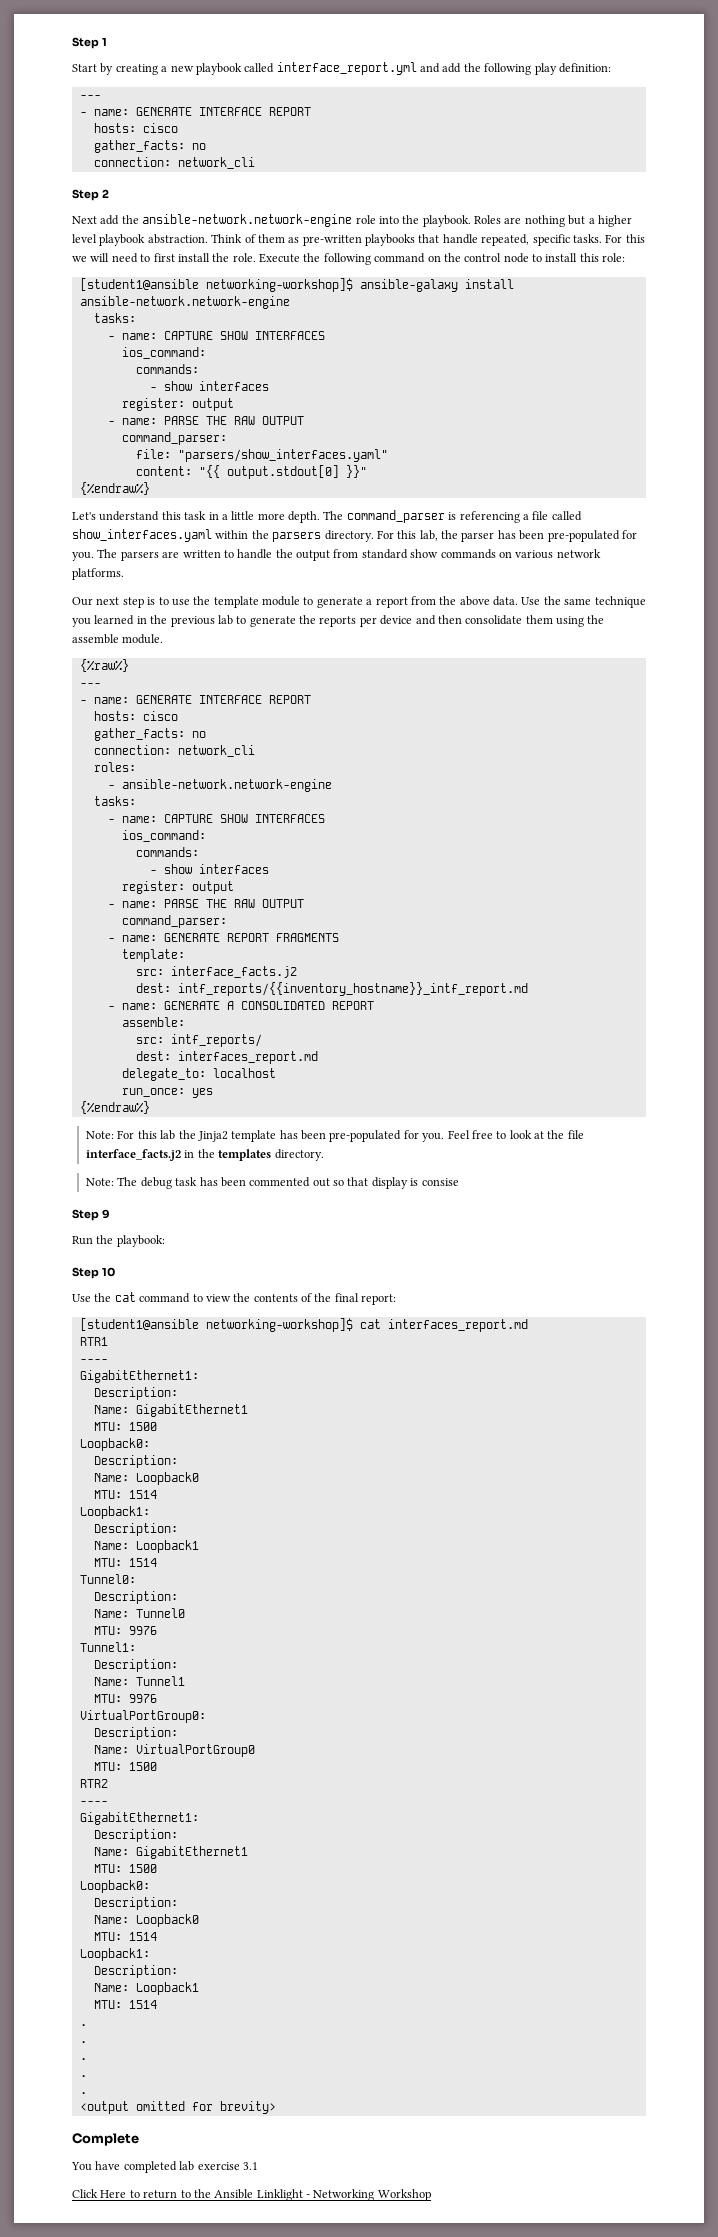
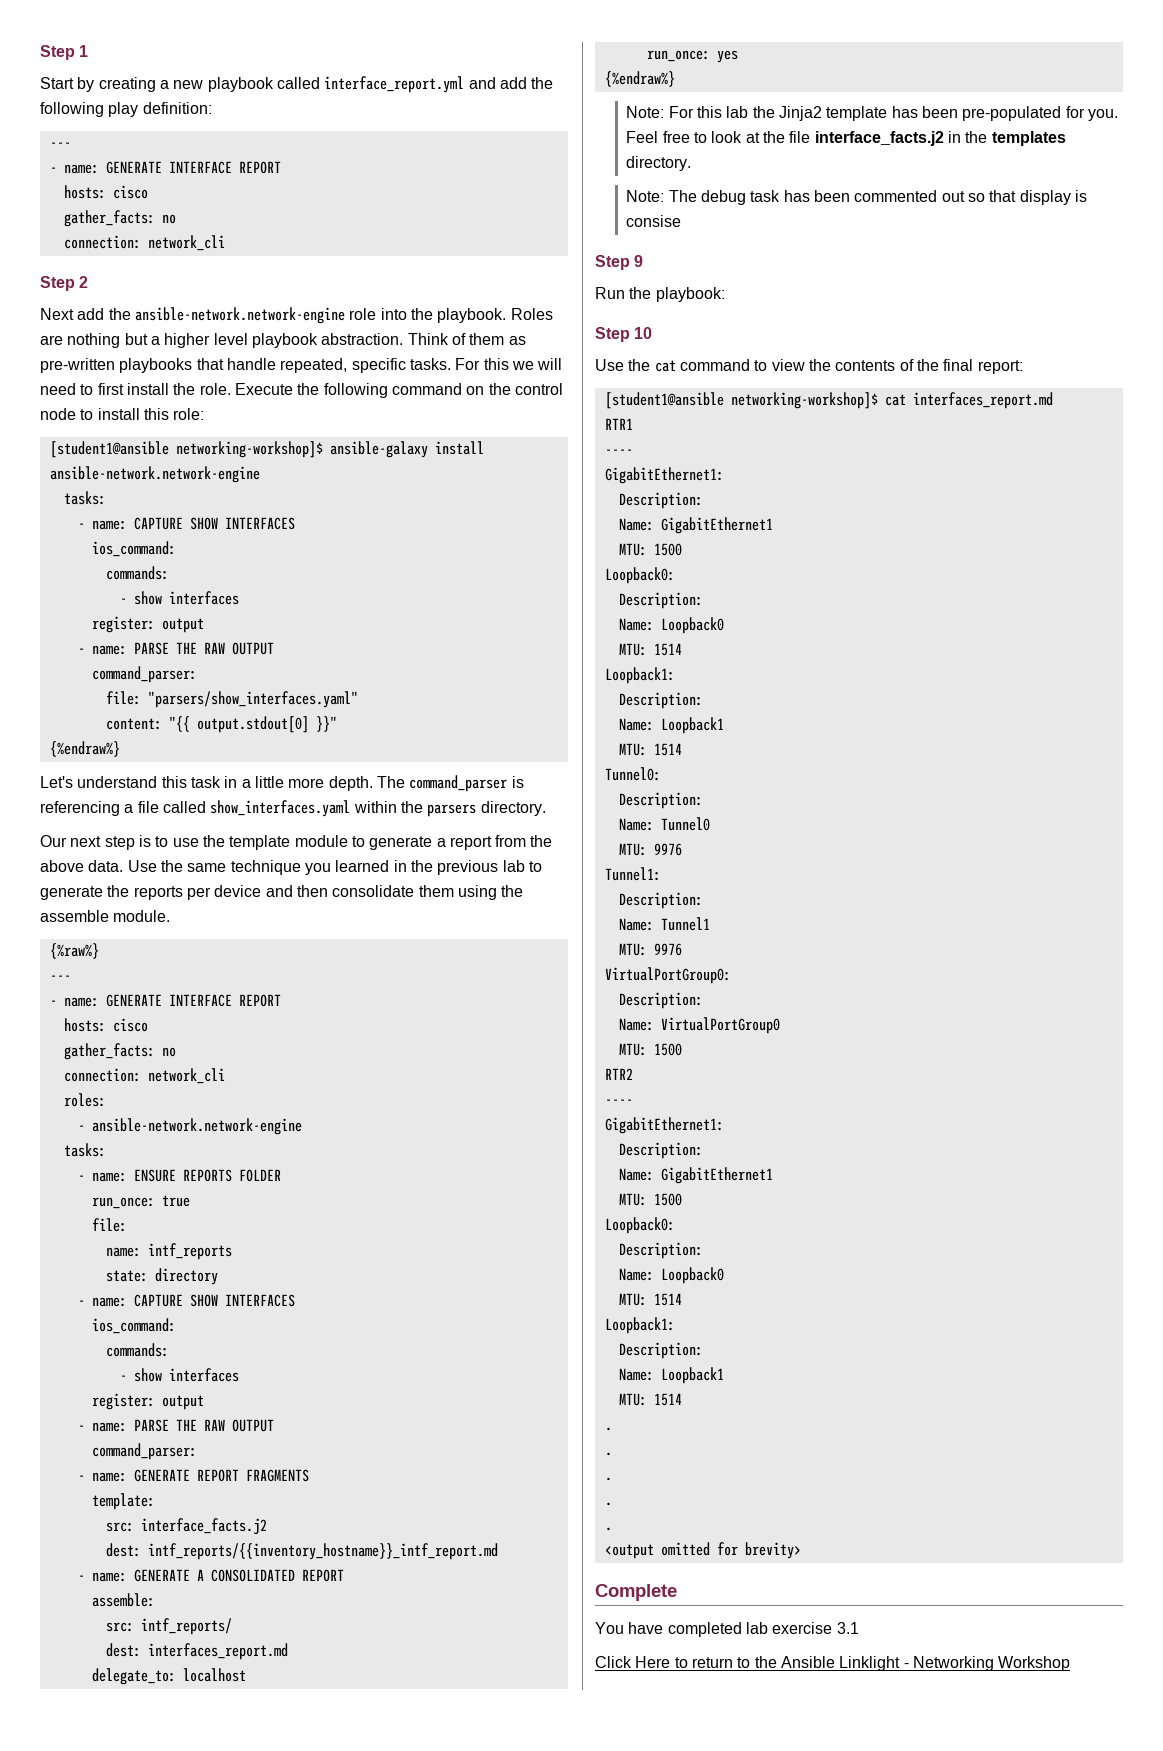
[376,530,637,542] [72,549,601,561] [72,568,124,580] For this lab, the parser has been pre-populated for you. The parsers are written to handle the output from standard show commands on various network platforms. -> (546, 808) none
(136, 801) none -> [77,1169,281,1182] [91,1195,190,1209] [91,1218,127,1232] [105,1243,232,1260] [105,1268,218,1285] // - name: ENSURE REPORTS FOLDER // run_once: true // file: // name: intf_reports // state: directory

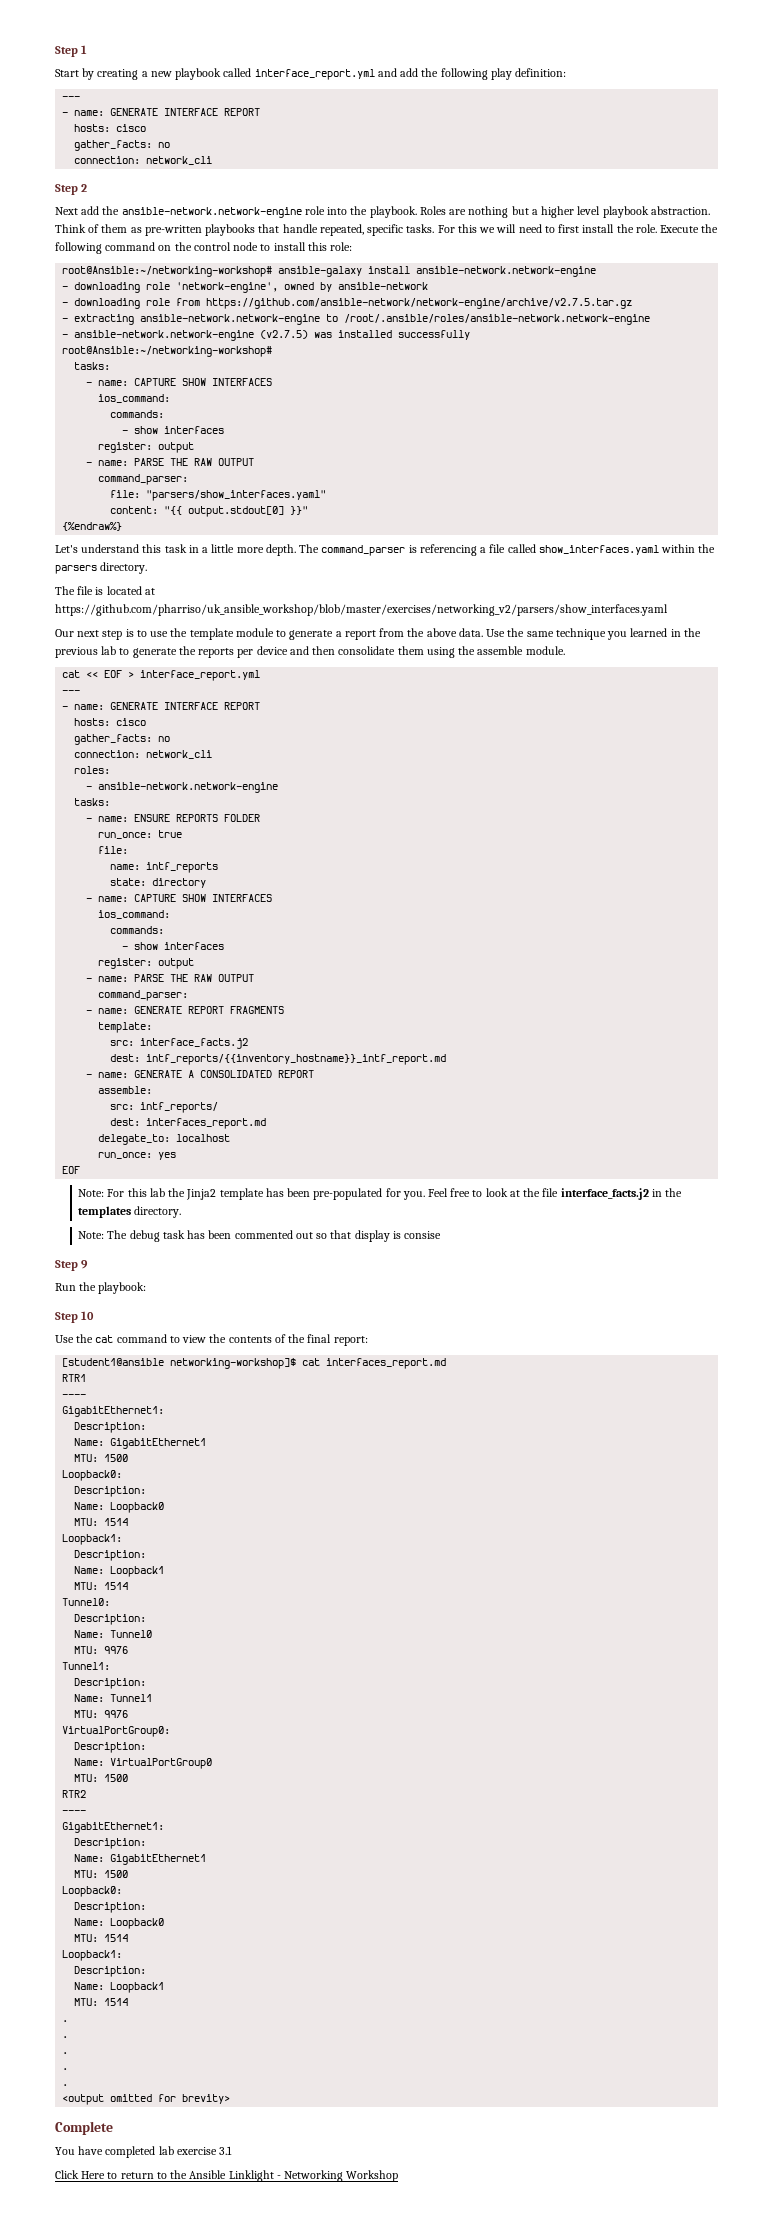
[49,441,323,458] [student1@ansible networking-workshop]$ -> [62,266,273,277] root@Ansible:~/networking-workshop#
(260, 474) none -> [62,282,429,293] [62,298,633,309] [62,314,651,325] [62,330,471,341] [62,346,273,357] // - downloading role 'network-engine', owned by ansible-network // - downloading role from https://github.com/ansible-network/network-engine/archive/v2.7.5.tar.gz // - extracting ansible-network.network-engine to /root/.ansible/roles/ansible-network.network-engine // - ansible-network.network-engine (v2.7.5) was installed successfully // root@Ansible:~/networking-workshop#
(546, 808) none -> [55,586,155,595] [55,604,668,616] // The file is located at https://github.com/pharriso/uk_ansible_workshop/blob/master/exercises/networking_v2/parsers/show_interfaces.yaml
[49,943,99,959] {%raw%} -> [62,670,261,681] cat << EOF > interface_report.yml
[604,71,675,87] {%endraw%} -> [62,1166,81,1174] EOF

